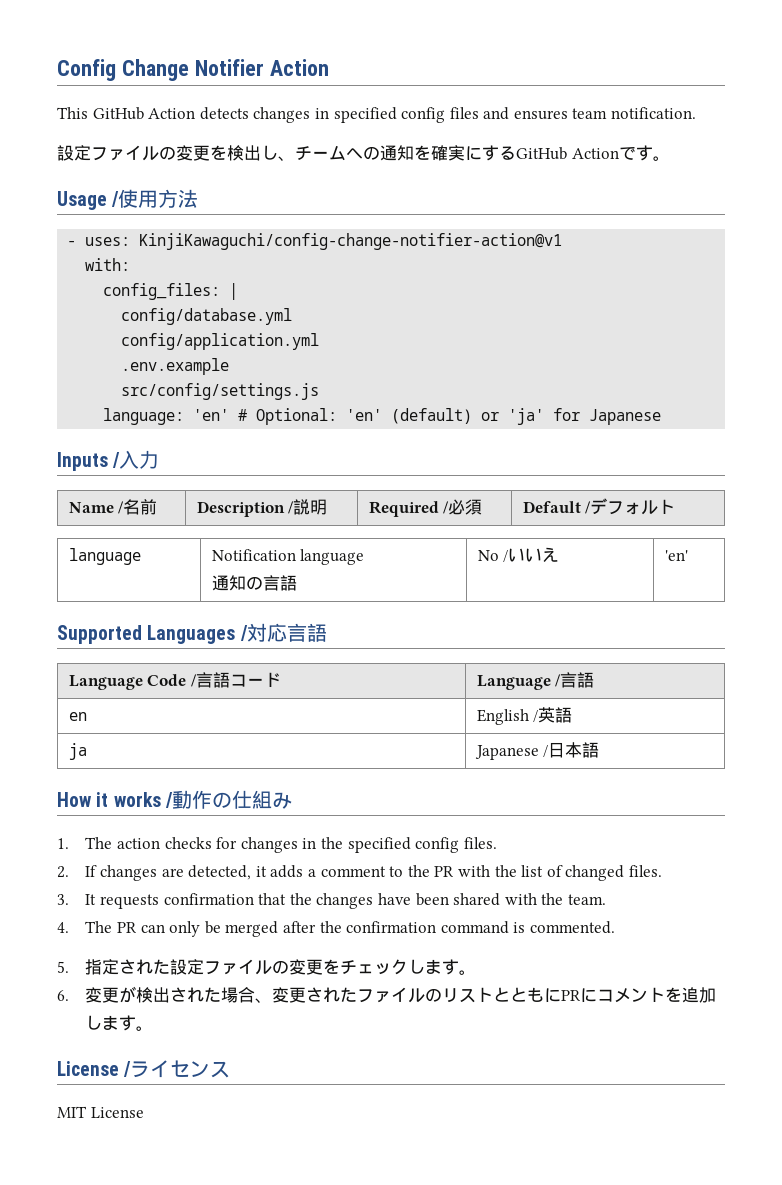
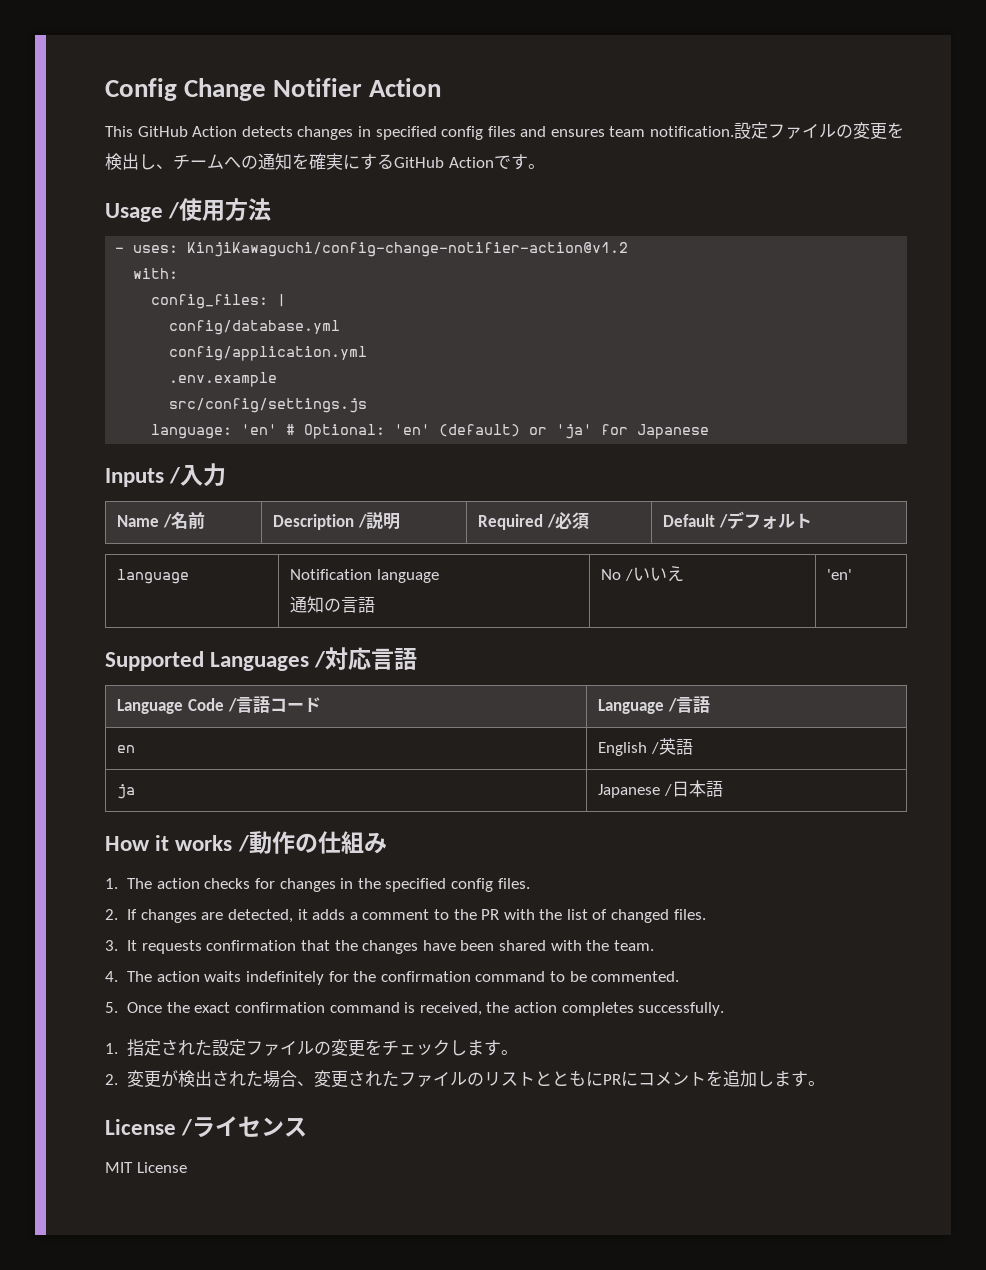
(697, 113) // -> (735, 131) none
[139,233,563,250] KinjiKawaguchi/config-change-notifier-action@v1 -> [187,242,629,257] KinjiKawaguchi/config-change-notifier-action@v1.2
[117,921,615,937] [57,961,69,973] PR can only be merged after the confirmation command is commented. // 5. -> [156,971,680,985] [105,1002,725,1016] [105,1043,118,1054] action waits indefinitely for the confirmation command to be commented. // 5. Once the exact confirmation command is received, the action completes successfully. // 1.
[57,990,69,1001] 6. -> [105,1074,118,1085] 2.

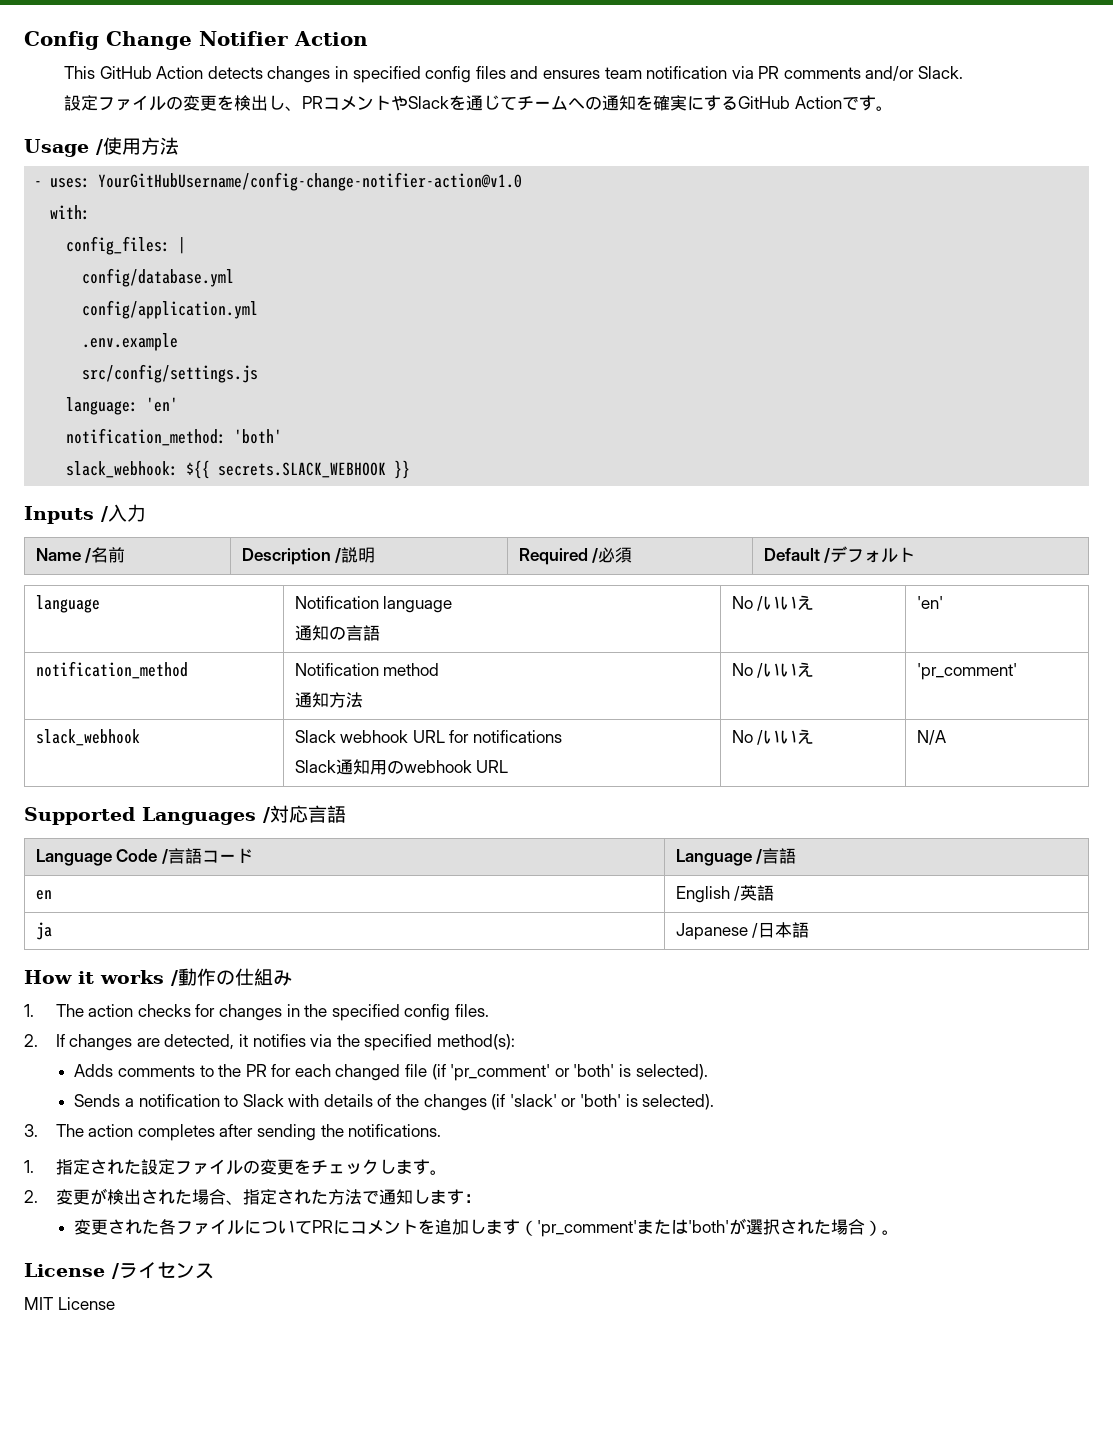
[650,126,735,137] notification. -> [646,66,964,81] notification via PR comments and/or Slack. //
(173, 166) none -> [302,95,518,111] PRコメントやSlackを通じて
[187,242,629,257] KinjiKawaguchi/config-change-notifier-action@v1.2 -> [98,172,523,191] YourGitHubUsername/config-change-notifier-action@v1.0
[286,424,710,439] # Optional: 'en' (default) or 'ja' for Japanese -> [66,428,283,446] [66,460,411,479] // notification_method: 'both' // slack_webhook: ${{ secrets.SLACK_WEBHOOK }}
(853, 574) none -> [35,661,188,679] [294,663,440,676] [294,692,363,708] [731,662,815,678] [916,663,1017,680] [35,729,140,746] [294,730,562,743] [294,759,509,775] [731,729,815,745] [916,730,946,745] // notification_method | Notification method // 通知方法 | No /いいえ | 'pr_comment' // slack_webhook | Slack webhook URL for notifications // Slack通知用のwebhook URL | No /いいえ | N/A
[312,909,706,923] [105,940,654,954] [105,971,680,985] [105,1002,725,1016] adds a comment to the PR with the list of changed files. // 3. It requests confirmation that the changes have been shared with the team. // 4. The action waits indefinitely for the confirmation command to be commented. // 5. Once the exact confirmation command is received, the action completes successfully. -> [252,1034,515,1051] [74,1064,708,1081] [74,1094,715,1111] [24,1124,442,1141] notifies via the specified method(s): // Adds comments to the PR for each changed file (if 'pr_comment' or 'both' is selected). // Sends a notification to Slack with details of the changes (if 'slack' or 'both' is selected). // 3. The action completes after sending the notifications.
(315, 1083) none -> [242,1189,481,1205] 指定された方法で通知します： //
[399,1070,604,1087] ファイルのリストとともに -> [159,1219,313,1235] 各ファイルについて
(809, 1079) none -> [520,1218,883,1237] （'pr_comment'または'both'が選択された場合）

